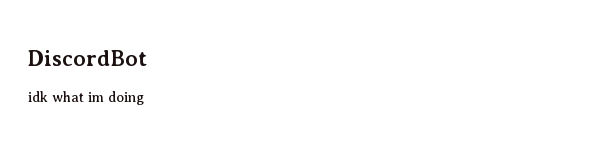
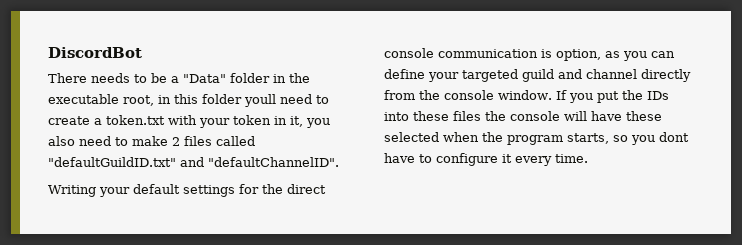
[28,91,144,105] idk what im doing -> [48,73,310,83] [48,94,329,107] [48,115,330,128] [48,136,255,146] [48,157,339,167] [48,184,326,197] [384,48,675,61] [384,69,691,82] [384,90,669,103] [384,111,662,121] [384,132,689,145] [384,153,588,166] There needs to be a "Data" folder in the executable root, in this folder youll need to create a token.txt with your token in it, you also need to make 2 files called "defaultGuildID.txt" and "defaultChannelID". // Writing your default settings for the direct console communication is option, as you can define your targeted guild and channel directly from the console window. If you put the IDs into these files the console will have these selected when the program starts, so you dont have to configure it every time.

